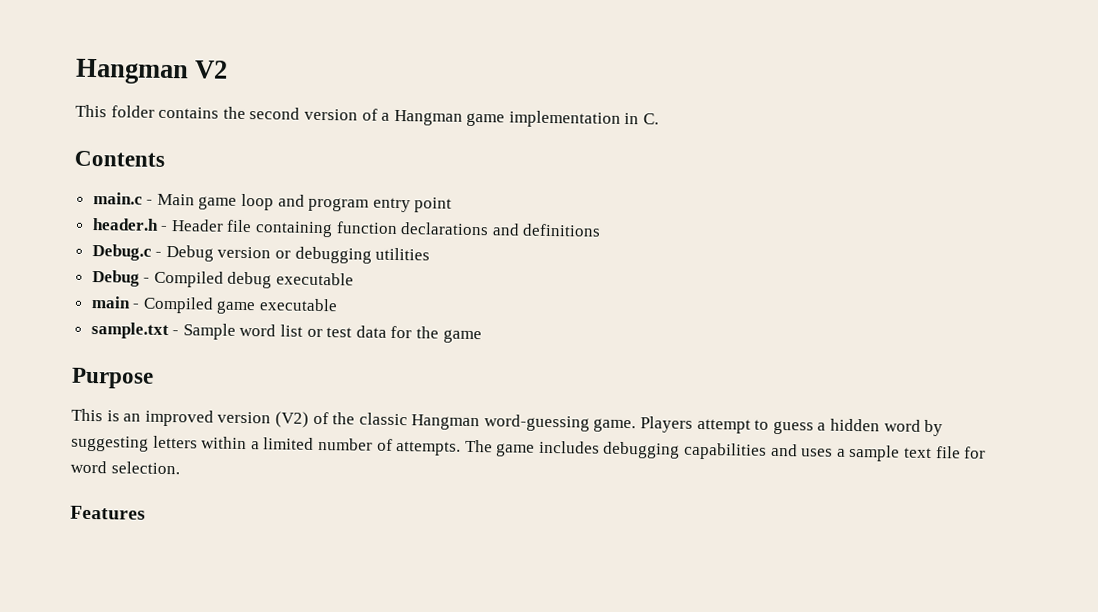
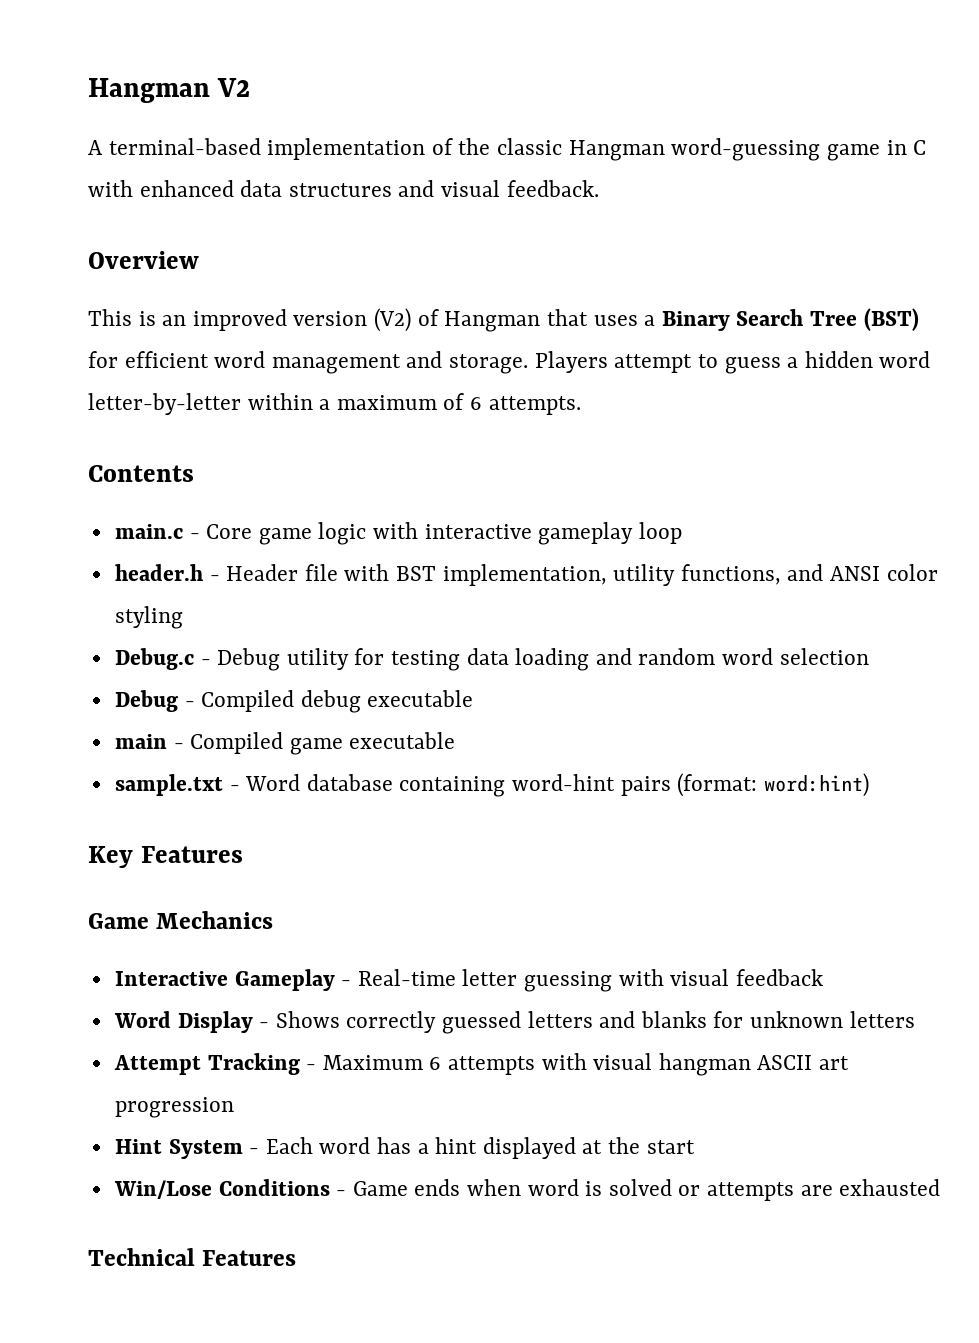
[75,104,660,128] [74,150,165,167] [92,192,453,213] [91,218,602,238] [91,244,431,264] This folder contains the second version of a Hangman game implementation in C. // Contents // main.c - Main game loop and program entry point // header.h - Header file containing function declarations and definitions // Debug.c - Debug version or debugging utilities -> [88,138,927,161] [88,180,599,197] [88,251,199,269] [88,308,919,332] [88,351,931,374] [88,393,581,415] [88,465,194,482] [114,522,682,545] [114,564,938,586] [114,606,183,629] [114,648,869,671] A terminal-based implementation of the classic Hangman word-guessing game in C with enhanced data structures and visual feedback. // Overview // This is an improved version (V2) of Hangman that uses a Binary Search Tree (BST) for efficient word management and storage. Players attempt to guess a hidden word letter-by-letter within a maximum of 6 attempts. // Contents // main.c - Core game logic with interactive gameplay loop // header.h - Header file with BST implementation, utility functions, and ANSI color styling // Debug.c - Debug utility for testing data loading and random word selection
[182,323,482,344] [71,367,154,389] [71,408,944,437] [71,435,987,462] [70,460,180,475] Sample word list or test data for the game // Purpose // This is an improved version (V2) of the classic Hangman word-guessing game. Players attempt to guess a hidden word by suggesting letters within a limited number of attempts. The game includes debugging capabilities and uses a sample text file for word selection. // -> [245,773,869,797] [88,846,243,868] [88,911,274,929] [114,969,823,992] [113,1011,915,1034] [113,1053,850,1076] [114,1097,234,1118] [114,1137,695,1159] [113,1179,941,1201] [88,1248,195,1266] Word database containing word-hint pairs (format: word:hint) // Key Features // Game Mechanics // Interactive Gameplay - Real-time letter guessing with visual feedback // Word Display - Shows correctly guessed letters and blanks for unknown letters // Attempt Tracking - Maximum 6 attempts with visual hangman ASCII art progression // Hint System - Each word has a hint displayed at the start // Win/Lose Conditions - Game ends when word is solved or attempts are exhausted // Technical

